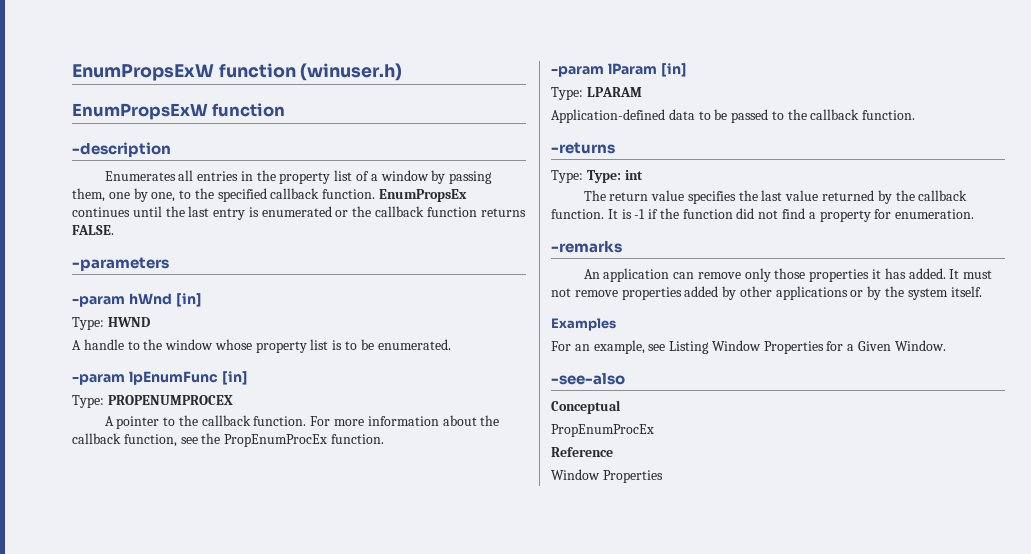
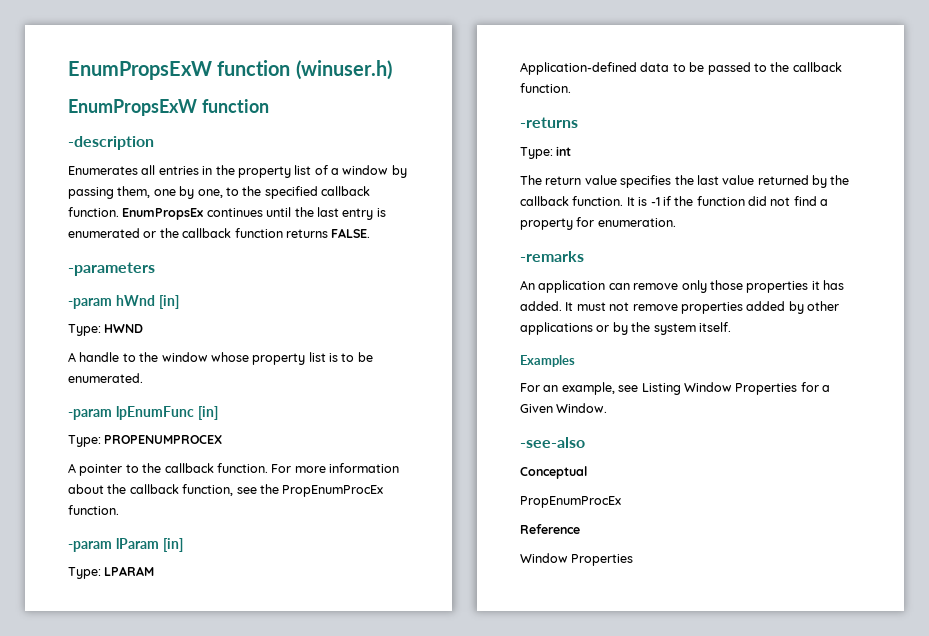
[586,170,621,183] Type: -> (553, 153) none

